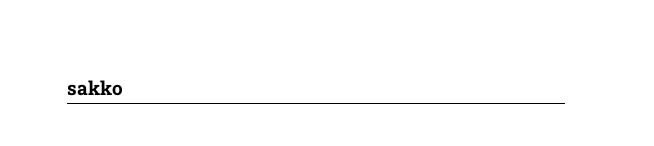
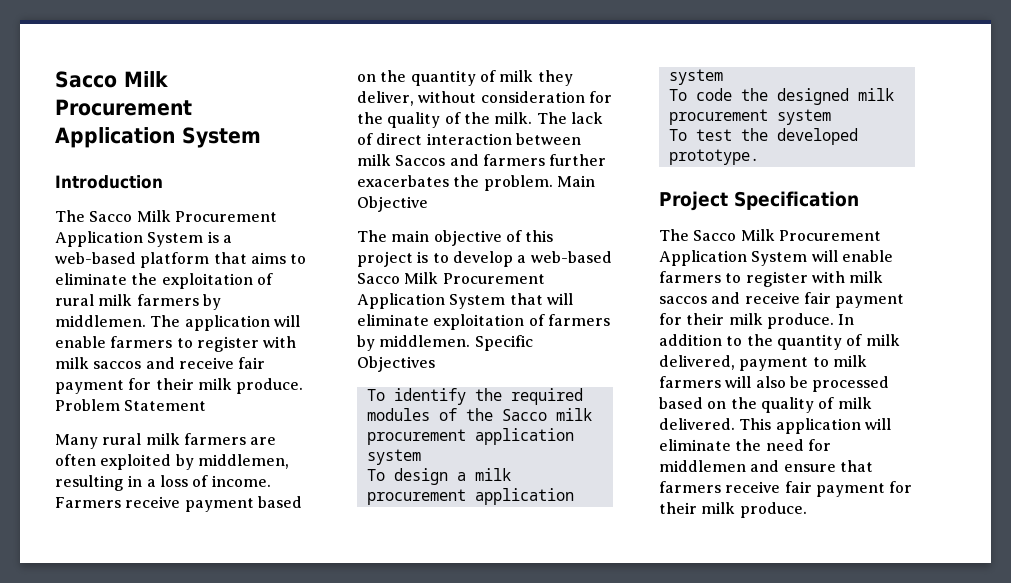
[67,80,123,96] sakko -> [55,71,168,88] [55,99,192,116] [55,127,261,148] [55,175,163,189] [55,210,277,222] [55,231,232,247] [55,252,307,268] [55,273,273,289] [55,294,221,310] [55,315,300,331] [55,336,297,352] [55,357,266,369] [55,378,304,394] [55,399,207,411] [55,433,277,449] [55,454,289,470] [55,475,271,491] [55,496,302,512] [357,70,573,86] [357,91,612,106] [357,112,603,128] [357,133,581,145] [357,154,607,166] [357,175,595,191] [357,196,428,212] [357,230,554,246] [357,251,612,267] [357,272,545,284] [357,293,573,309] [357,314,610,330] [357,335,533,351] [357,356,435,372] [366,388,583,405] [366,408,592,421] [366,428,574,445] [366,449,421,465] [366,468,511,485] [366,488,574,505] [668,69,723,85] [668,88,894,105] [668,109,831,125] [668,128,858,145] [668,149,759,165] [659,191,859,211] [659,229,881,241] [659,250,893,266] [659,271,884,287] [659,292,905,308] [659,313,855,329] [659,334,900,350] [659,355,867,371] [659,376,890,392] [659,397,872,413] [659,418,891,434] [659,439,831,451] [659,460,873,472] [659,481,913,497] [659,502,807,518] Sacco Milk Procurement Application System // Introduction // The Sacco Milk Procurement Application System is a web-based platform that aims to eliminate the exploitation of rural milk farmers by middlemen. The application will enable farmers to register with milk saccos and receive fair payment for their milk produce. Problem Statement // Many rural milk farmers are often exploited by middlemen, resulting in a loss of income. Farmers receive payment based on the quantity of milk they deliver, without consideration for the quality of the milk. The lack of direct interaction between milk Saccos and farmers further exacerbates the problem. Main Objective // The main objective of this project is to develop a web-based Sacco Milk Procurement Application System that will eliminate exploitation of farmers by middlemen. Specific Objectives // To identify the required modules of the Sacco milk procurement application system // To design a milk procurement application system // To code the designed milk procurement system // To test the developed prototype. // Project Specification // The Sacco Milk Procurement Application System will enable farmers to register with milk saccos and receive fair payment for their milk produce. In addition to the quantity of milk delivered, payment to milk farmers will also be processed based on the quality of milk delivered. This application will eliminate the need for middlemen and ensure that farmers receive fair payment for their milk produce.

